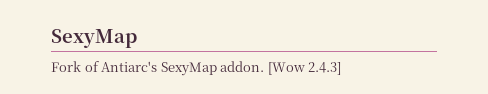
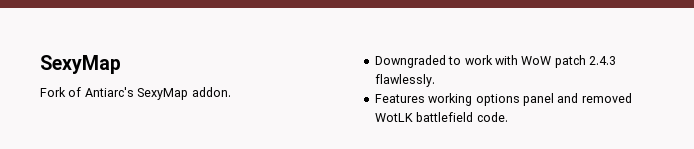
[267,62,342,75] [Wow 2.4.3] -> [374,55,616,68] [374,74,435,87] [374,93,632,106] [374,112,508,122] // Downgraded to work with WoW patch 2.4.3 flawlessly. // Features working options panel and removed WotLK battlefield code.

